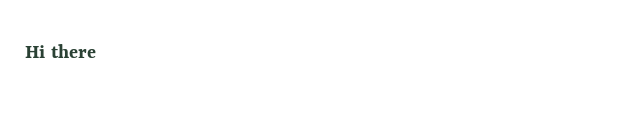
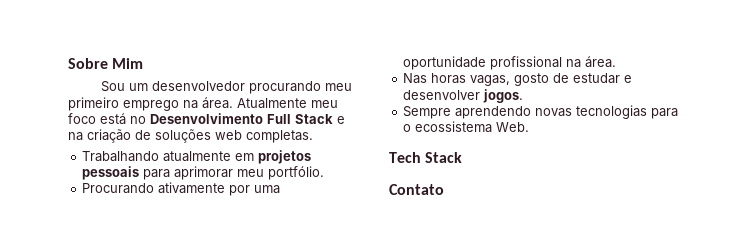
[25,44,96,58] Hi there -> [68,58,144,69] [100,81,352,94] [68,97,338,111] [68,113,345,125] [68,129,313,143] [82,150,312,164] [82,166,325,180] [82,182,281,196] [403,56,617,70] [403,73,633,86] [403,89,524,103] [403,105,679,119] [403,121,530,133] [389,152,463,163] [389,184,444,195] Sobre Mim // Sou um desenvolvedor procurando meu primeiro emprego na área. Atualmente meu foco está no Desenvolvimento Full Stack e na criação de soluções web completas. // Trabalhando atualmente em projetos pessoais para aprimorar meu portfólio. // Procurando ativamente por uma oportunidade profissional na área. // Nas horas vagas, gosto de estudar e desenvolver jogos. // Sempre aprendendo novas tecnologias para o ecossistema Web. // Tech Stack // Contato

